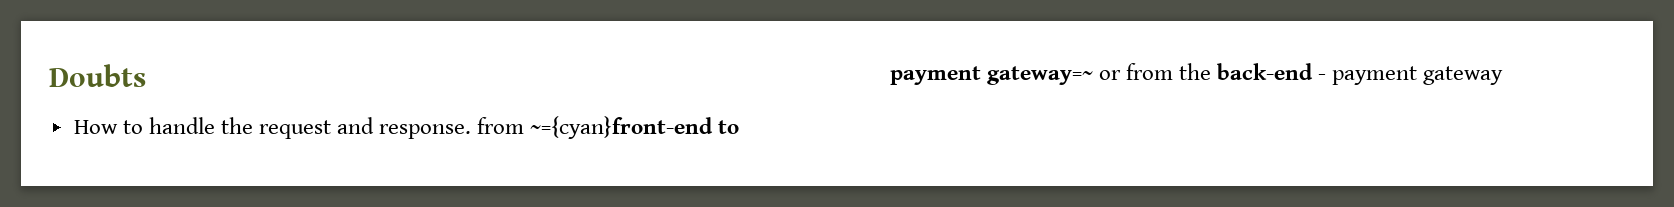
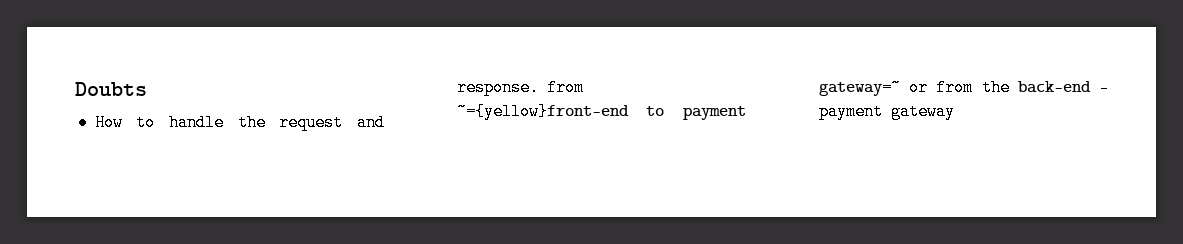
[530,116,714,139] ~={cyan}front-end -> [456,103,629,120] ~={yellow}front-end

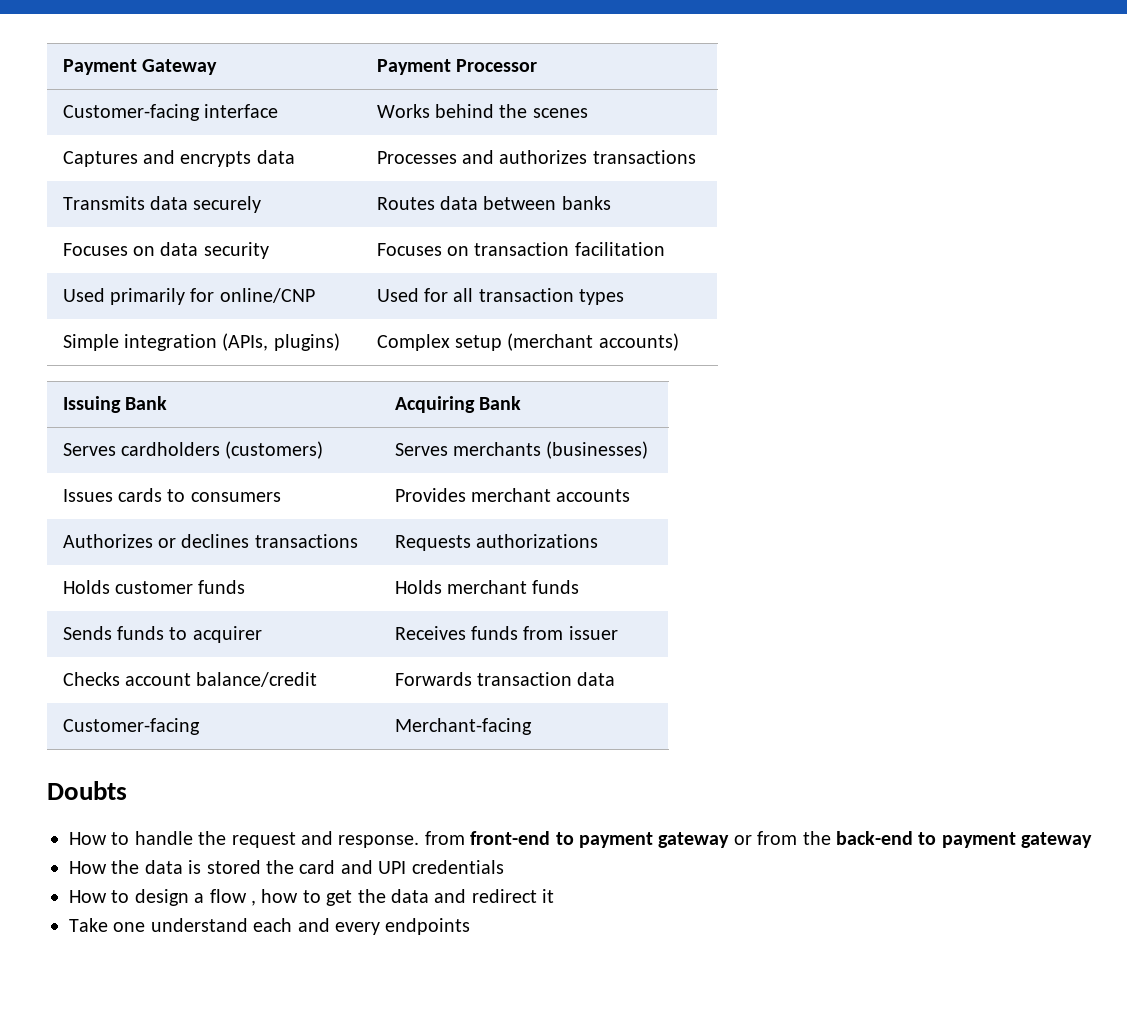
(75, 89) none -> [62,59,217,75] [376,59,537,75] [62,104,278,121] [376,104,588,118] [62,150,295,167] [376,150,696,164] [62,196,262,213] [376,196,611,210] [62,242,269,259] [376,242,665,256] [62,288,315,305] [376,288,625,305] [62,333,340,351] [376,333,679,351] [62,396,167,413] [394,396,521,413] [62,441,324,459] [394,441,649,459] [62,488,281,502] [394,488,631,502] [62,534,358,548] [394,534,598,551] [62,580,246,594] [394,580,580,594] [62,626,262,643] [394,626,618,640] [62,672,318,687] [394,672,616,686] [62,718,200,735] [394,718,532,735] Payment Gateway | Payment Processor // Customer-facing interface | Works behind the scenes // Captures and encrypts data | Processes and authorizes transactions // Transmits data securely | Routes data between banks // Focuses on data security | Focuses on transaction facilitation // Used primarily for online/CNP | Used for all transaction types // Simple integration (APIs, plugins) | Complex setup (merchant accounts) // Issuing Bank | Acquiring Bank // Serves cardholders (customers) | Serves merchants (businesses) // Issues cards to consumers | Provides merchant accounts // Authorizes or declines transactions | Requests authorizations // Holds customer funds | Holds merchant funds // Sends funds to acquirer | Receives funds from issuer // Checks account balance/credit | Forwards transaction data // Customer-facing | Merchant-facing //
[456,103,746,120] [818,79,901,96] ~={yellow}front-end to payment gateway=~ -> [470,831,730,848] front-end to payment gateway
[1099,79,1109,96] [818,103,955,120] - payment gateway -> [918,832,1093,848] [69,860,504,874] [69,889,555,906] [69,918,471,935] to payment gateway // How the data is stored the card and UPI credentials // How to design a flow , how to get the data and redirect it // Take one understand each and every endpoints

